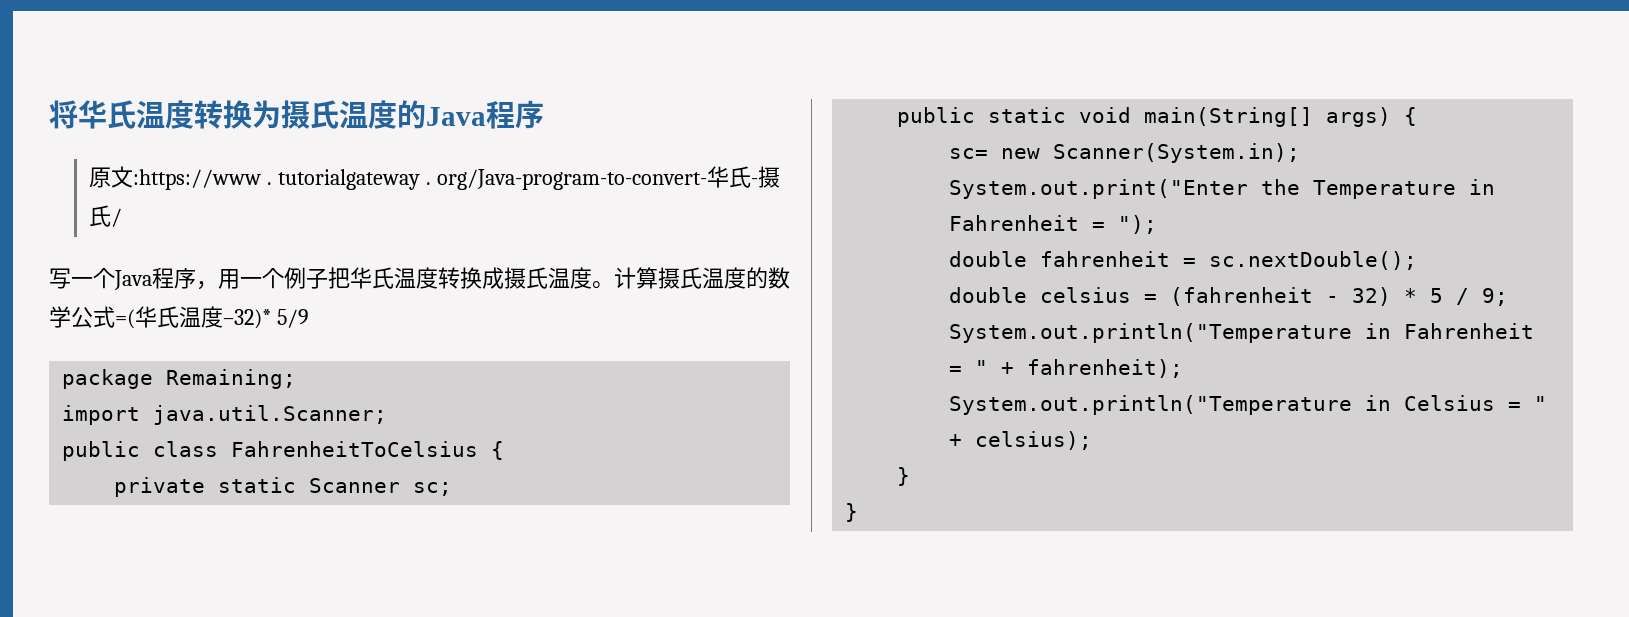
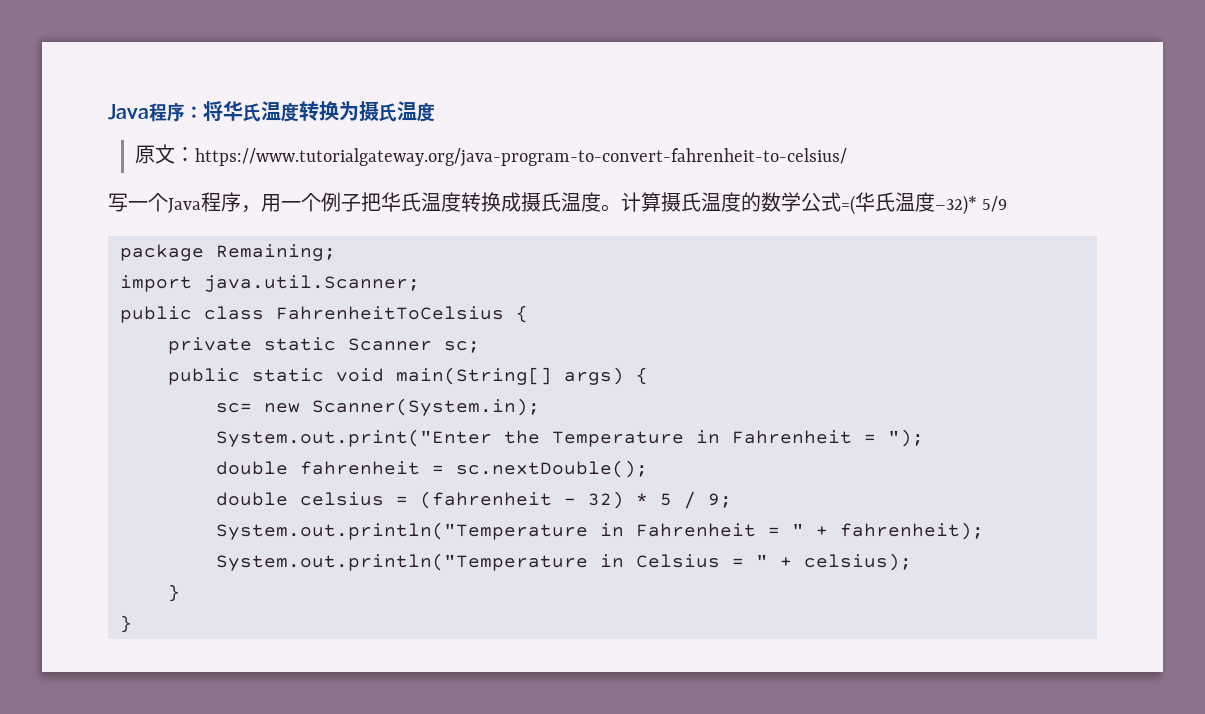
(49, 114) none -> [108,103,203,122] Java程序：
[397,100,544,129] 的Java程序 -> (435, 112) none
[133,166,780,190] [89,205,123,227] :https://www . tutorialgateway . org/Java-program-to-convert-华氏-摄氏/ -> [175,147,848,167] ：https://www.tutorialgateway.org/java-program-to-convert-fahrenheit-to-celsius/

